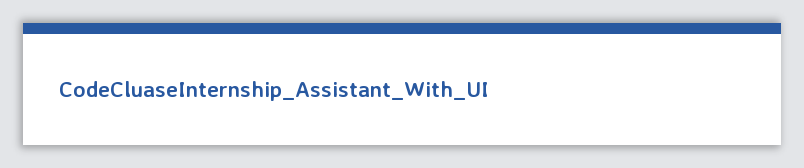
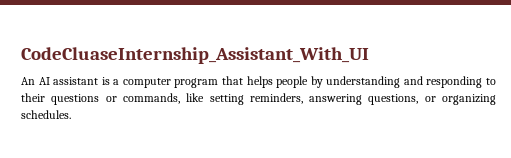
(489, 91) none -> [21,76,496,88] [21,93,497,105] [21,110,71,119] // An AI assistant is a computer program that helps people by understanding and responding to their questions or commands, like setting reminders, answering questions, or organizing schedules.

